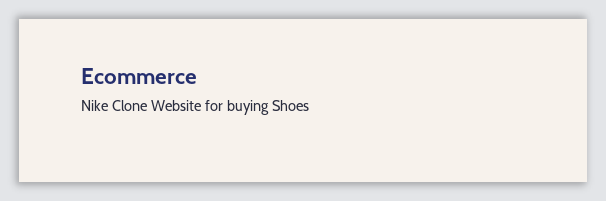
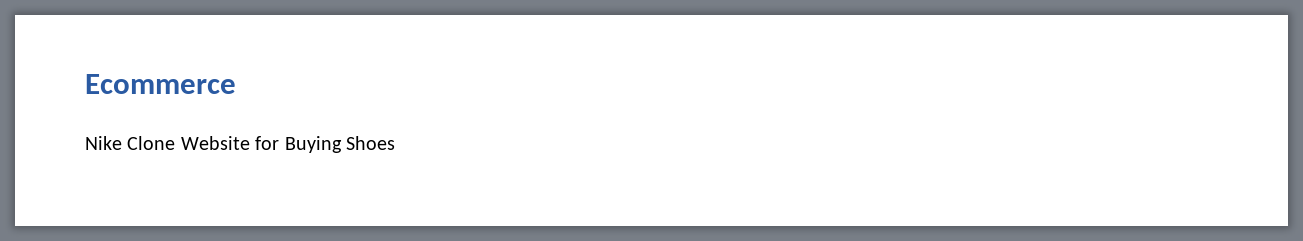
[226,100,269,115] buying -> [284,136,342,153] Buying

